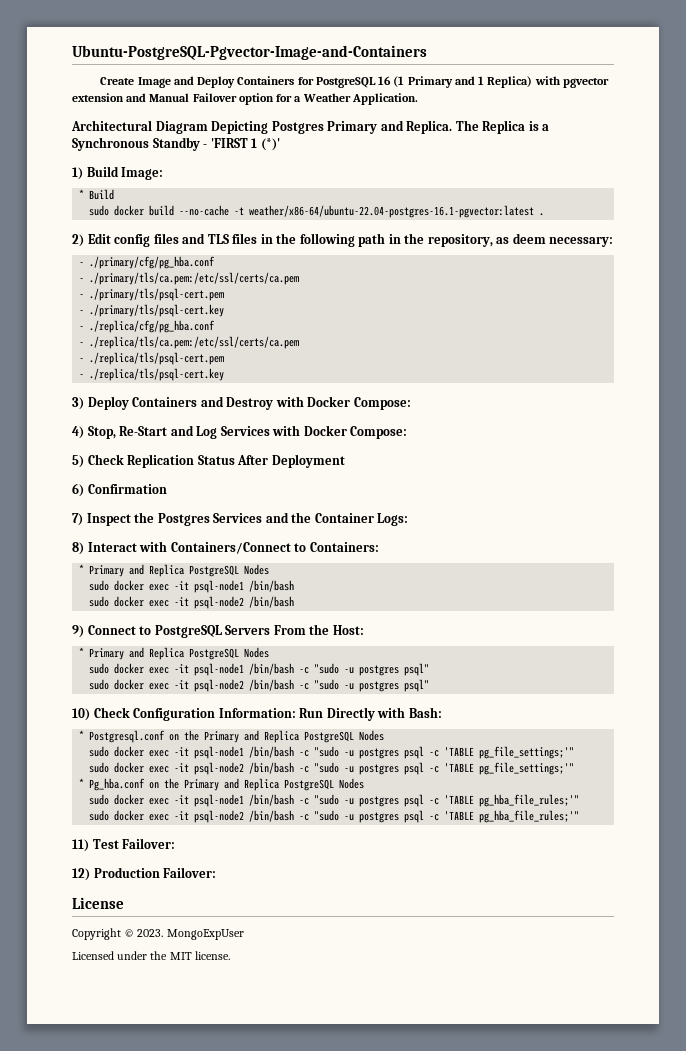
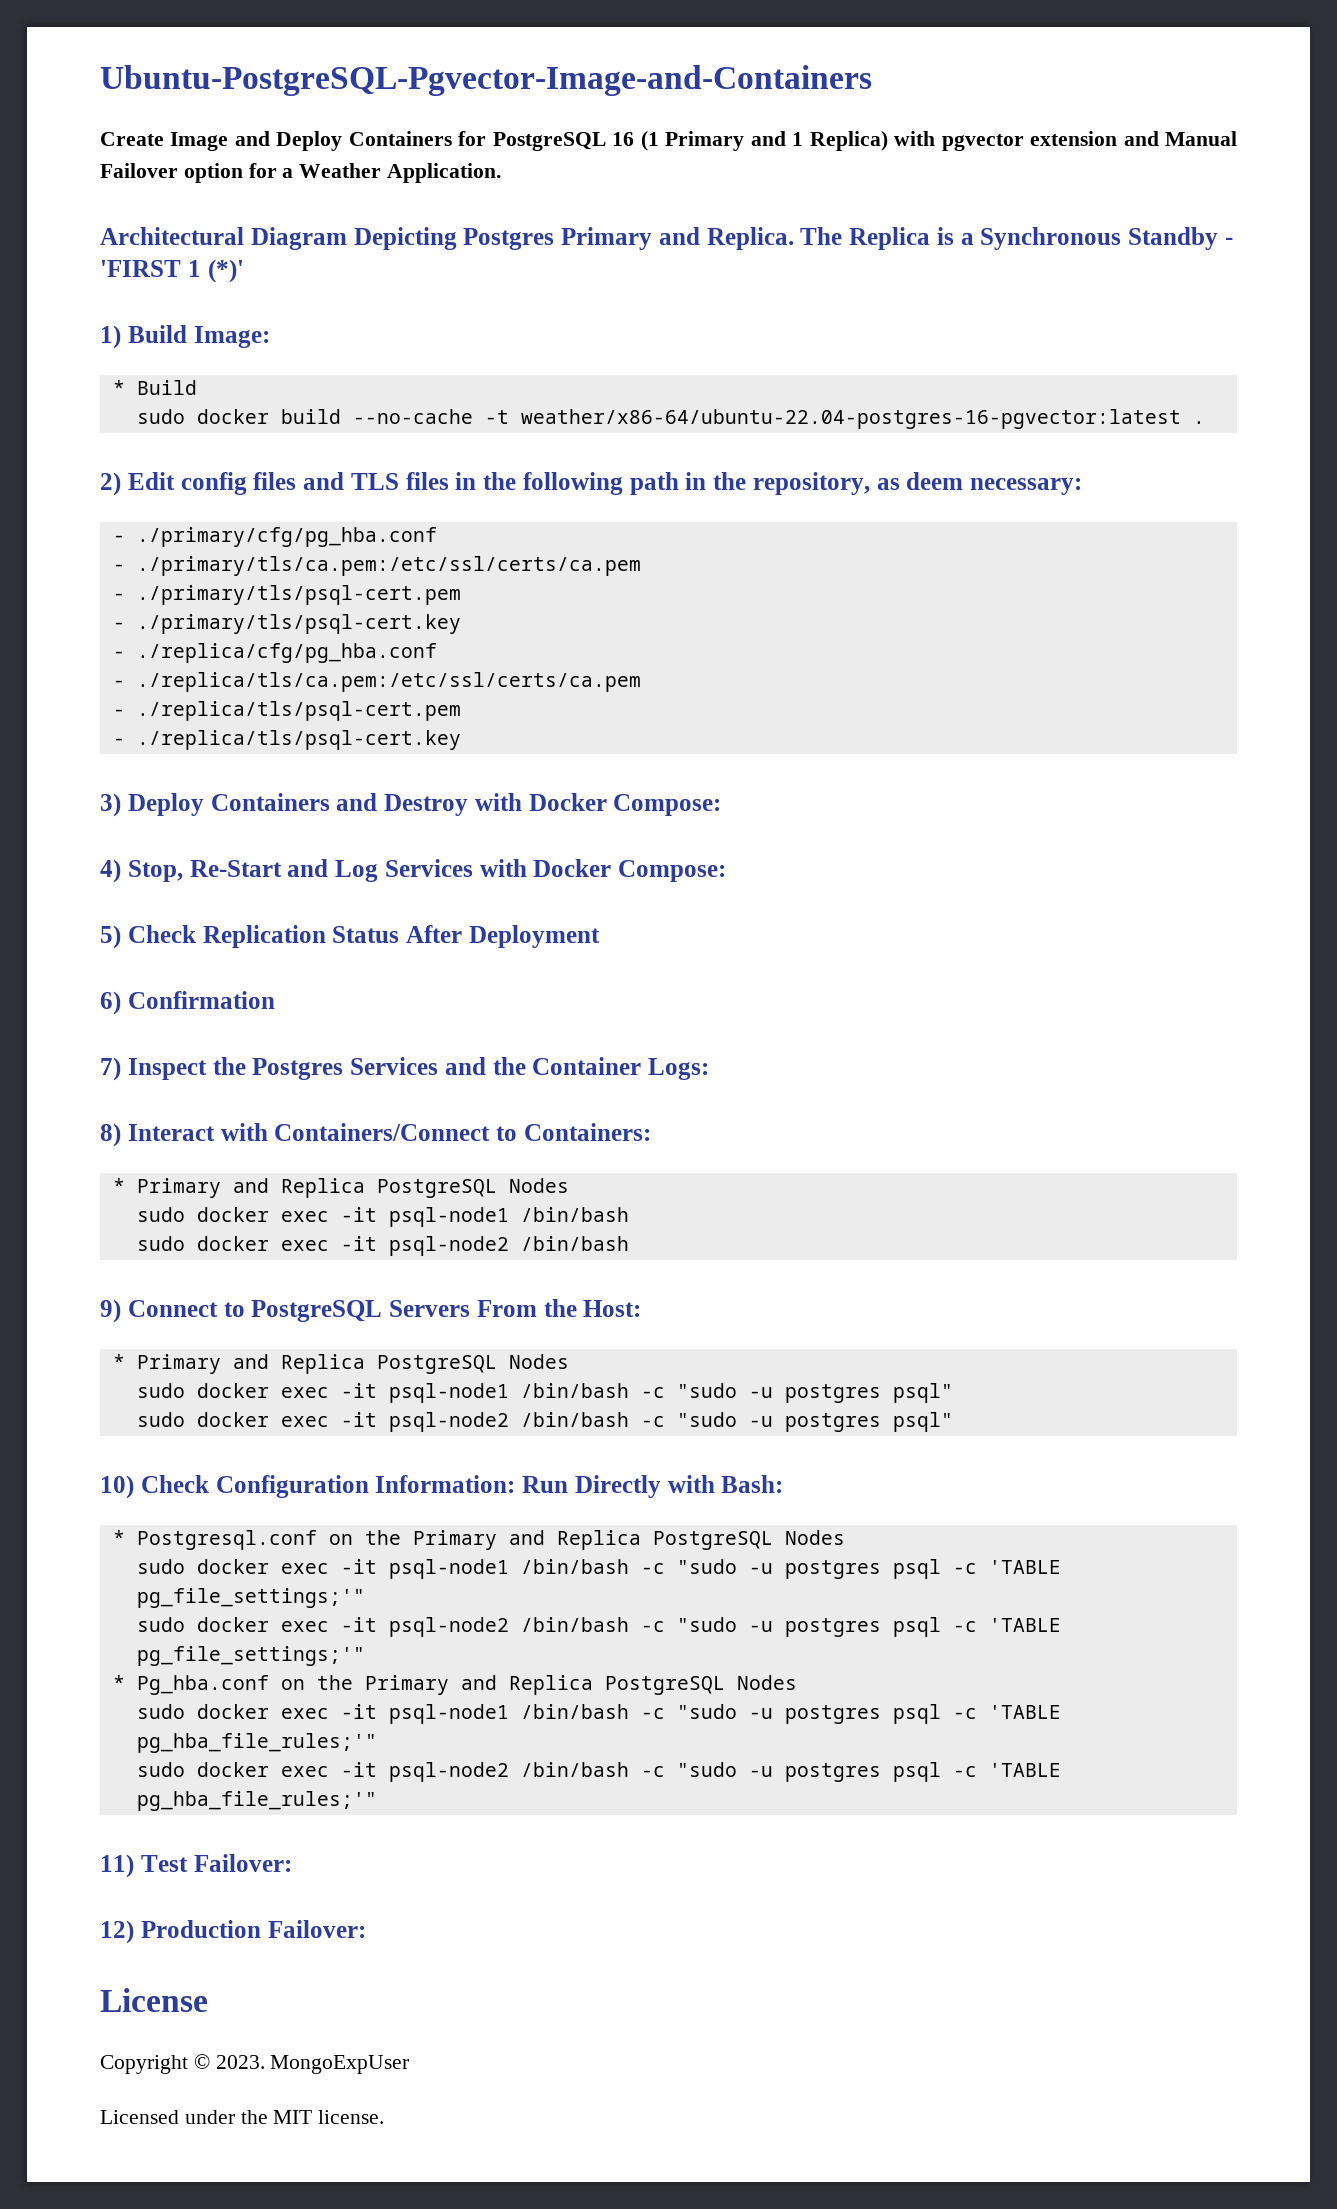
[249,205,535,218] weather/x86-64/ubuntu-22.04-postgres-16.1-pgvector:latest -> [520,409,1181,429] weather/x86-64/ubuntu-22.04-postgres-16-pgvector:latest

